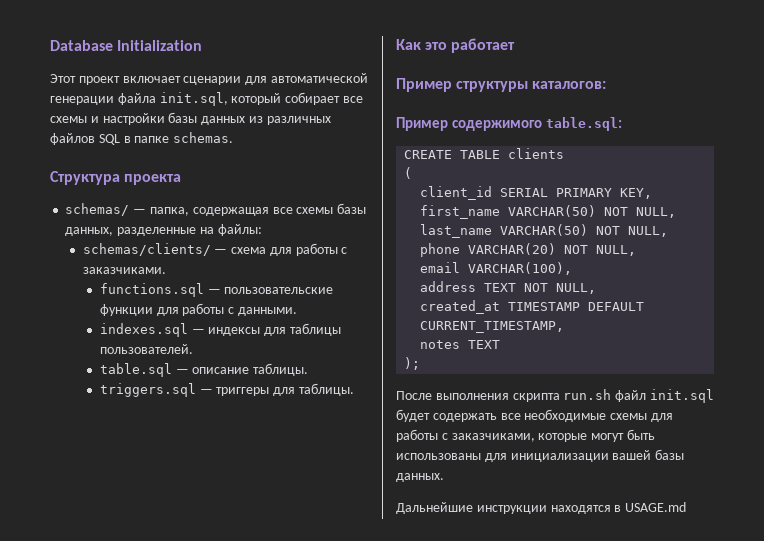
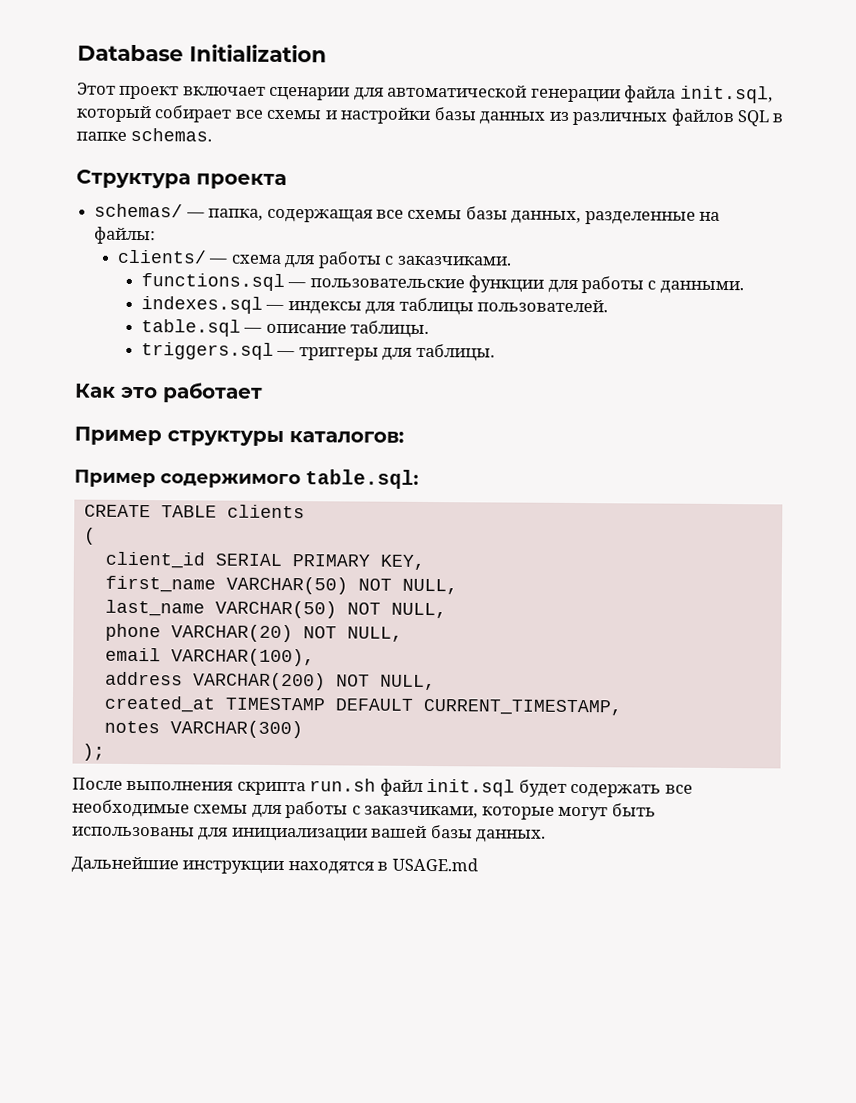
[82,243,211,256] schemas/clients/ -> [116,249,207,264] clients/
[484,283,517,292] TEXT -> [192,672,326,691] VARCHAR(200)
[468,340,501,349] TEXT -> [169,720,303,739] VARCHAR(300)

